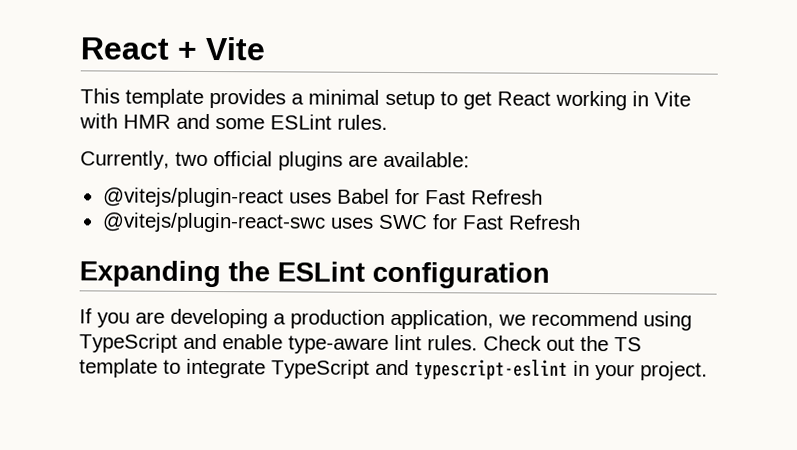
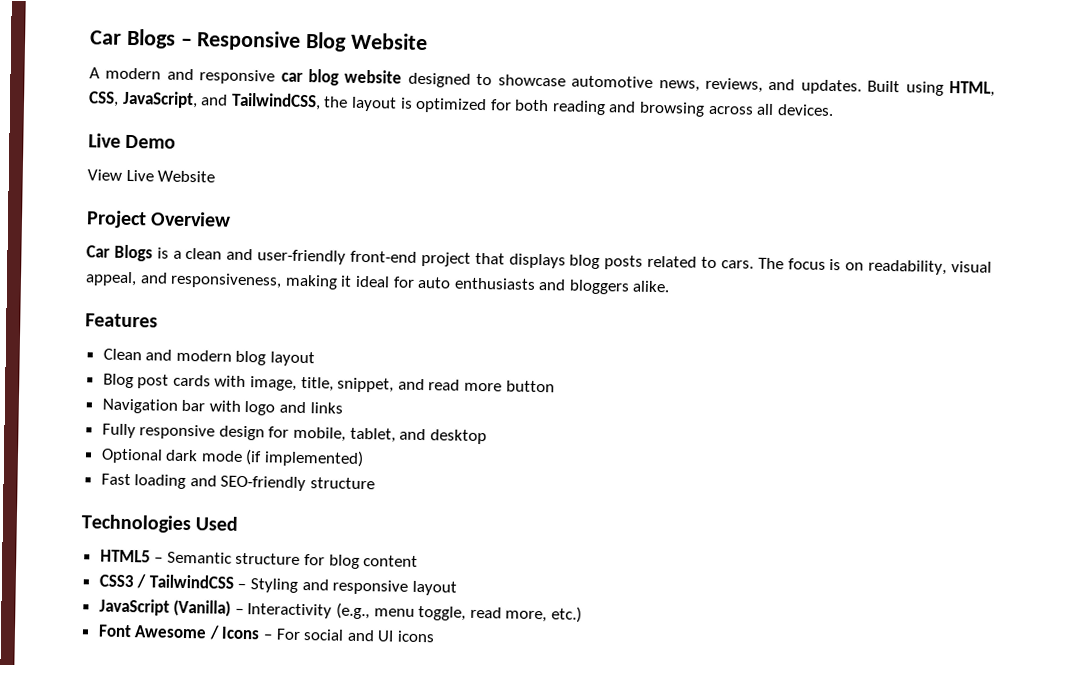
[80,36,265,61] [80,88,691,111] [79,113,388,130] [80,150,470,171] [102,187,543,208] [101,212,581,233] [79,260,550,289] [79,308,692,331] [79,333,642,354] [79,358,708,381] React + Vite // This template provides a minimal setup to get React working in Vite with HMR and some ESLint rules. // Currently, two official plugins are available: // @vitejs/plugin-react uses Babel for Fast Refresh // @vitejs/plugin-react-swc uses SWC for Fast Refresh // Expanding the ESLint configuration // If you are developing a production application, we recommend using TypeScript and enable type-aware lint rules. Check out the TS template to integrate TypeScript and typescript-eslint in your project. -> [90,28,429,52] [89,67,995,97] [88,90,834,117] [88,133,177,149] [87,169,216,183] [86,210,232,229] [86,244,993,275] [85,271,671,295] [85,313,158,328] [102,348,316,367] [102,373,555,393] [101,398,343,416] [101,423,487,445] [100,448,365,468] [100,473,376,492] [81,514,239,534] [99,549,419,569] [98,574,457,596] [98,598,583,623] [97,624,436,643] Car Blogs – Responsive Blog Website // A modern and responsive car blog website designed to showcase automotive news, reviews, and updates. Built using HTML, CSS, JavaScript, and TailwindCSS, the layout is optimized for both reading and browsing across all devices. // Live Demo // View Live Website // Project Overview // Car Blogs is a clean and user-friendly front-end project that displays blog posts related to cars. The focus is on readability, visual appeal, and responsiveness, making it ideal for auto enthusiasts and bloggers alike. // Features // Clean and modern blog layout // Blog post cards with image, title, snippet, and read more button // Navigation bar with logo and links // Fully responsive design for mobile, tablet, and desktop // Optional dark mode (if implemented) // Fast loading and SEO-friendly structure // Technologies Used // HTML5 – Semantic structure for blog content // CSS3 / TailwindCSS – Styling and responsive layout // JavaScript (Vanilla) – Interactivity (e.g., menu toggle, read more, etc.) // Font Awesome / Icons – For social and UI icons

